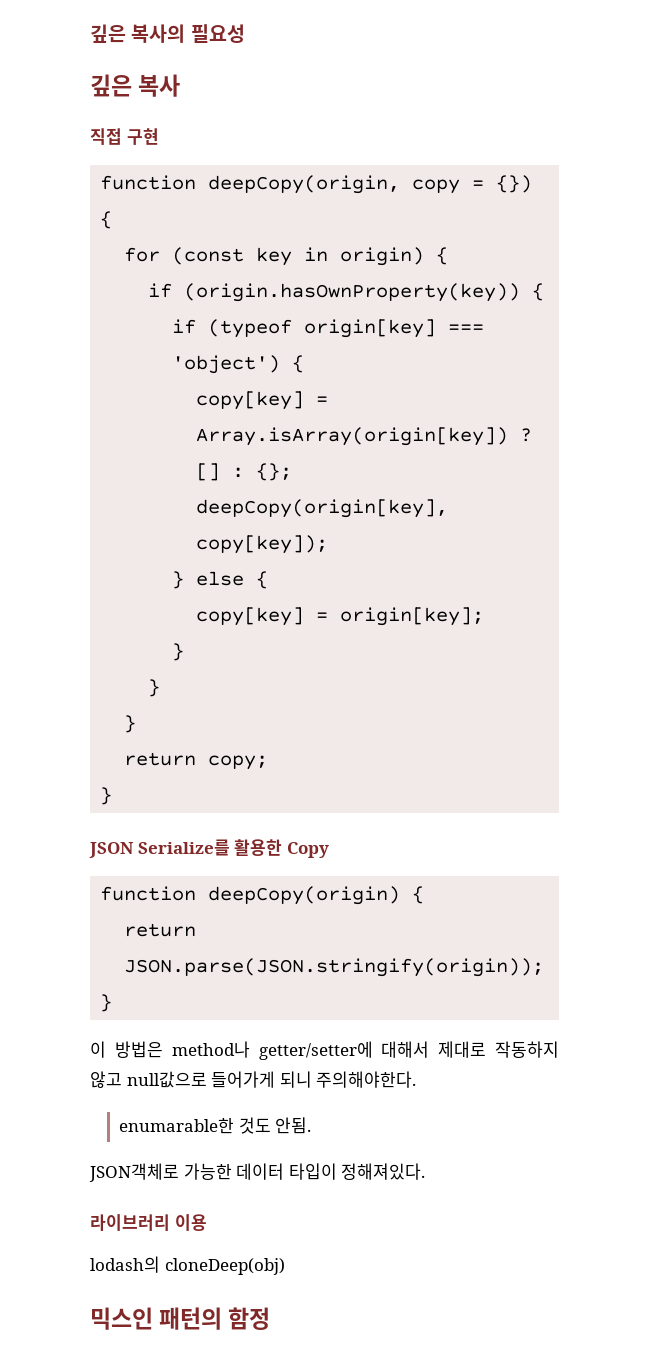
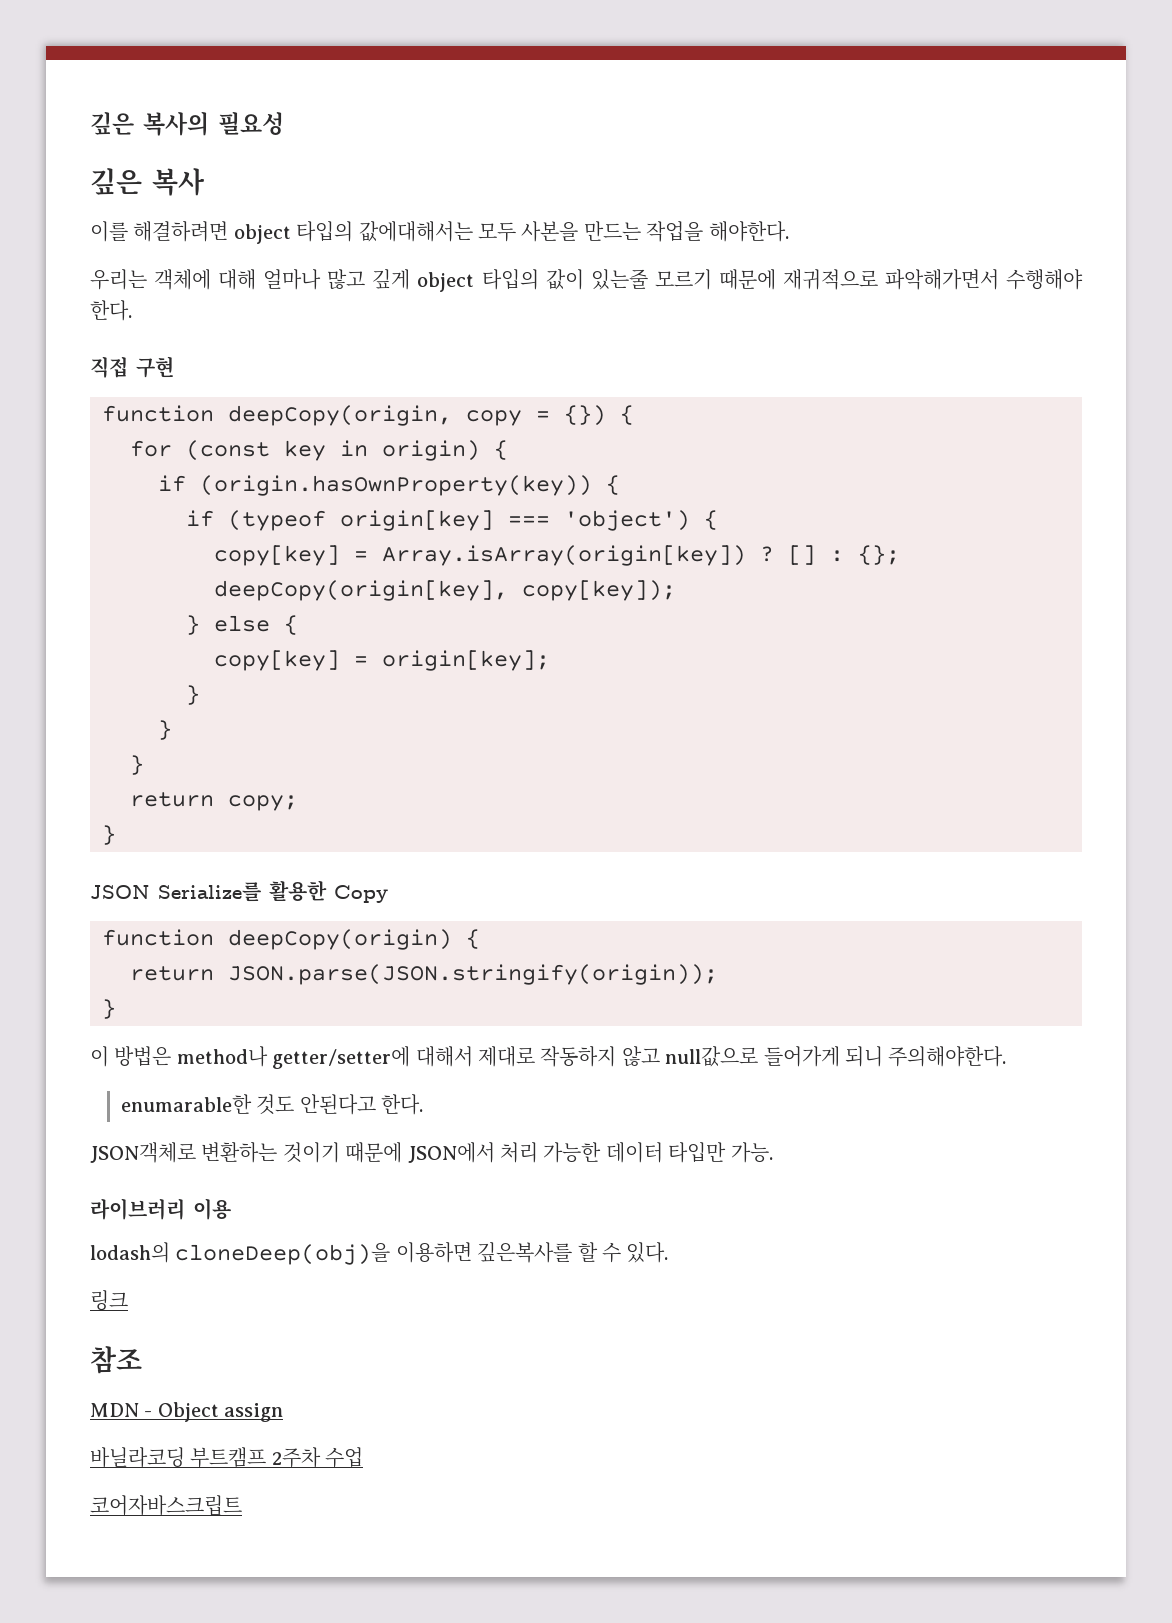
(181, 85) none -> [90,221,789,244] [90,269,1083,292] [90,300,132,321] // 이를 해결하려면 object 타입의 값에대해서는 모두 사본을 만드는 작업을 해야한다. // 우리는 객체에 대해 얼마나 많고 깊게 object 타입의 값이 있는줄 모르기 때문에 재귀적으로 파악해가면서 수행해야 한다.
[275,1117,312,1134] 안됨. -> [299,1094,424,1115] 안된다고 한다.
[183,1163,426,1180] [90,1214,207,1231] [90,1256,285,1275] [90,1307,271,1330] 가능한 데이터 타입이 정해져있다. // 라이브러리 이용 // lodash의 cloneDeep(obj) // 믹스인 패턴의 함정 -> [201,1142,773,1163] [90,1198,231,1220] [90,1242,669,1265] [90,1290,128,1311] [90,1346,142,1374] [90,1402,284,1422] [90,1447,364,1468] [90,1495,242,1516] 변환하는 것이기 때문에 JSON에서 처리 가능한 데이터 타입만 가능. // 라이브러리 이용 // lodash의 cloneDeep(obj)을 이용하면 깊은복사를 할 수 있다. // 링크 // 참조 // MDN - Object assign // 바닐라코딩 부트캠프 2주차 수업 // 코어자바스크립트

